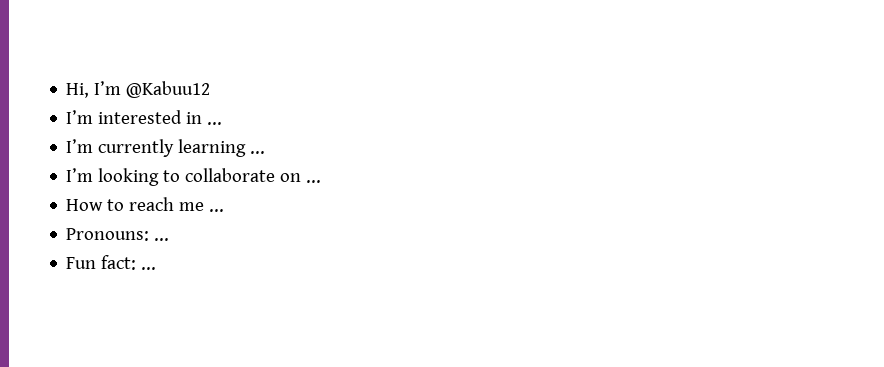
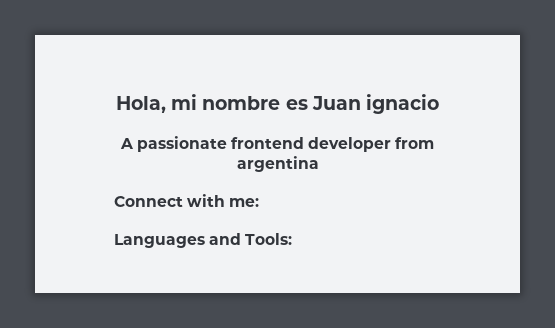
[66,81,211,98] [66,110,223,125] [66,139,266,157] [66,168,322,186] [66,197,225,212] [66,228,170,241] [66,255,157,270] Hi, I’m @Kabuu12 // I’m interested in ... // I’m currently learning ... // I’m looking to collaborate on ... // How to reach me ... // Pronouns: ... // Fun fact: ... -> [116,94,439,114] [119,136,435,152] [236,156,319,172] [114,194,260,207] [114,233,293,248] Hola, mi nombre es Juan ignacio // A passionate frontend developer from argentina // Connect with me: // Languages and Tools:

